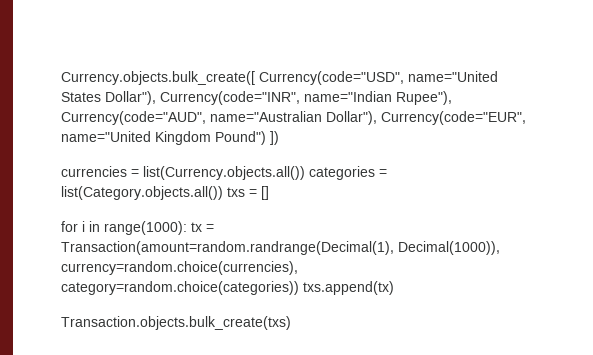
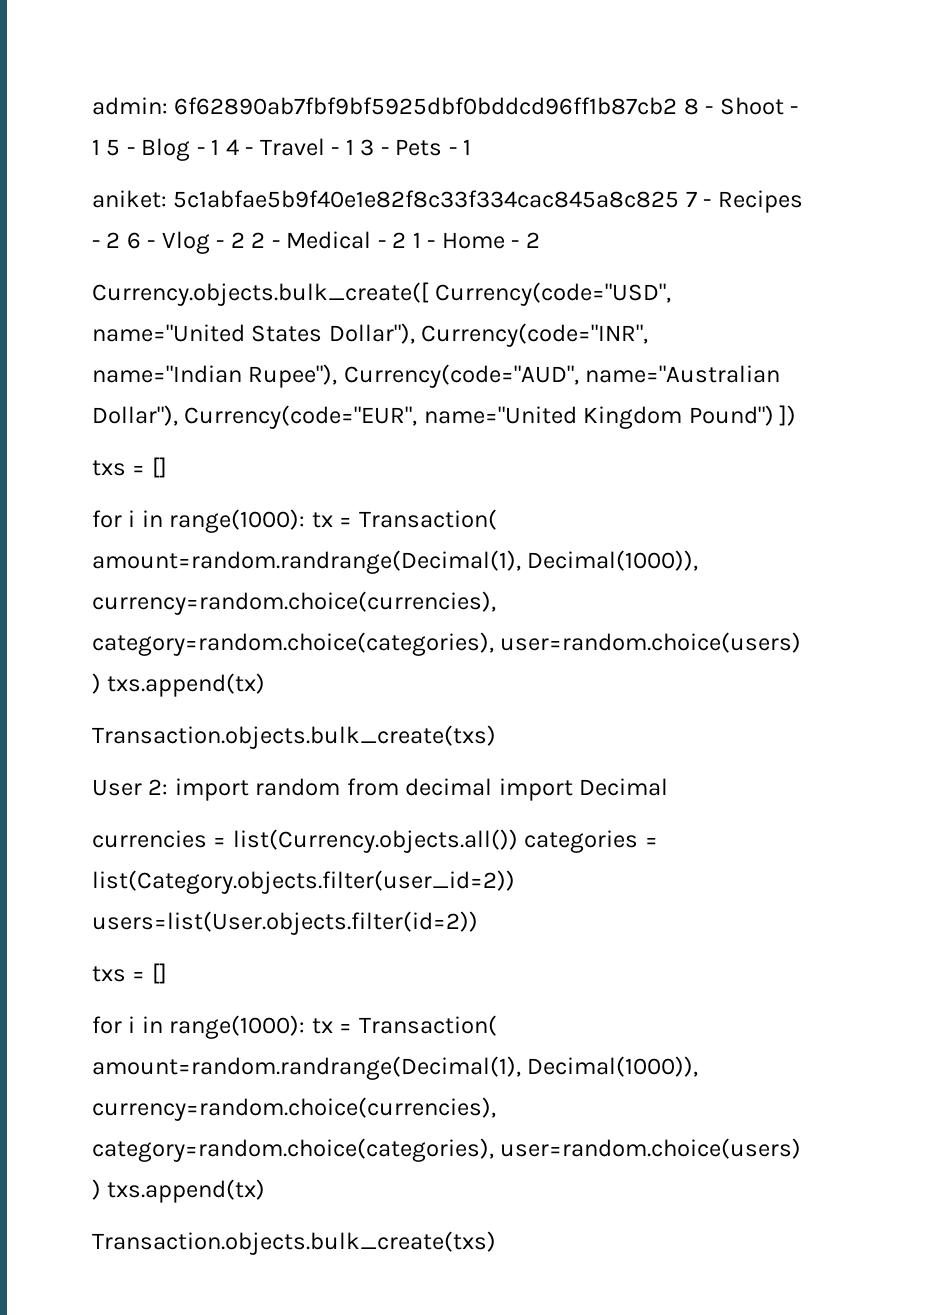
(61, 78) none -> [92,97,799,115] [92,138,472,161] [92,190,803,213] [92,231,540,254] admin: 6f62890ab7fbf9bf5925dbf0bddcd96ff1b87cb2 8 - Shoot - 1 5 - Blog - 1 4 - Travel - 1 3 - Pets - 1 // aniket: 5c1abfae5b9f40e1e82f8c33f334cac845a8c825 7 - Recipes - 2 6 - Vlog - 2 2 - Medical - 2 1 - Home - 2 //
[61,166,387,180] [61,186,269,200] [61,221,214,235] [61,241,500,255] [61,261,298,275] [61,281,299,295] currencies = list(Currency.objects.all()) categories = list(Category.objects.all()) txs = [] // for i in range(1000): tx = Transaction(amount=random.randrange(Decimal(1), Decimal(1000)), currency=random.choice(currencies), category=random.choice(categories)) -> [92,457,167,478] [92,509,497,533] [92,550,699,574] [92,591,496,615] [92,632,802,656] [92,673,266,697] [92,725,496,749] [92,778,669,801] [92,829,658,853] [92,870,515,894] [92,911,478,935] [92,963,167,984] [92,1015,497,1039] [92,1056,699,1080] [92,1097,496,1121] [92,1138,802,1162] [92,1179,101,1200] txs = [] // for i in range(1000): tx = Transaction( amount=random.randrange(Decimal(1), Decimal(1000)), currency=random.choice(currencies), category=random.choice(categories), user=random.choice(users) ) txs.append(tx) // Transaction.objects.bulk_create(txs) // User 2: import random from decimal import Decimal // currencies = list(Currency.objects.all()) categories = list(Category.objects.filter(user_id=2)) users=list(User.objects.filter(id=2)) // txs = [] // for i in range(1000): tx = Transaction( amount=random.randrange(Decimal(1), Decimal(1000)), currency=random.choice(currencies), category=random.choice(categories), user=random.choice(users) )

